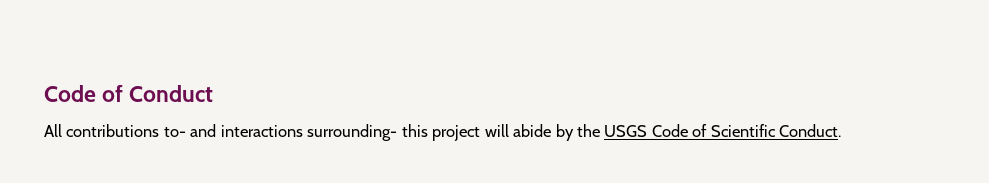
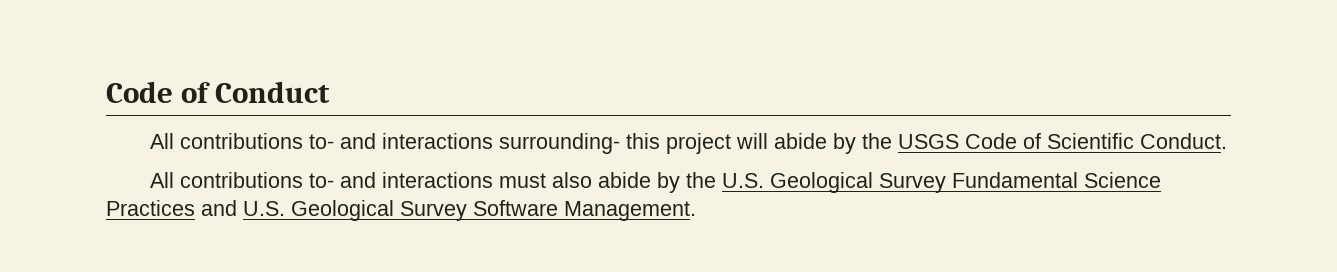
(842, 130) none -> [149,172,1161,193] [106,200,696,221] // All contributions to- and interactions must also abide by the U.S. Geological Survey Fundamental Science Practices and U.S. Geological Survey Software Management.

